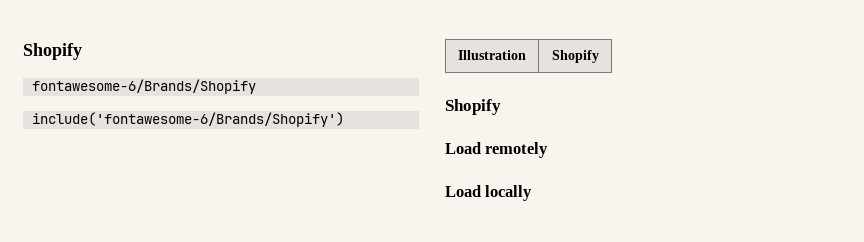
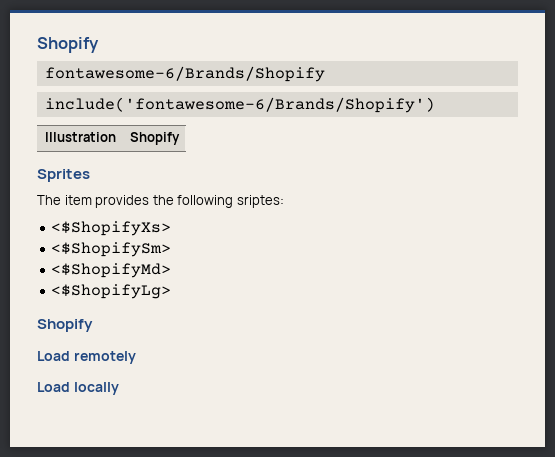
(599, 56) none -> [37,169,90,182] [37,195,284,208] [51,221,172,236] [51,242,172,257] [51,263,172,278] [51,284,172,299] // Sprites // The item provides the following sriptes: // <$ShopifyXs> // <$ShopifySm> // <$ShopifyMd> // <$ShopifyLg>

